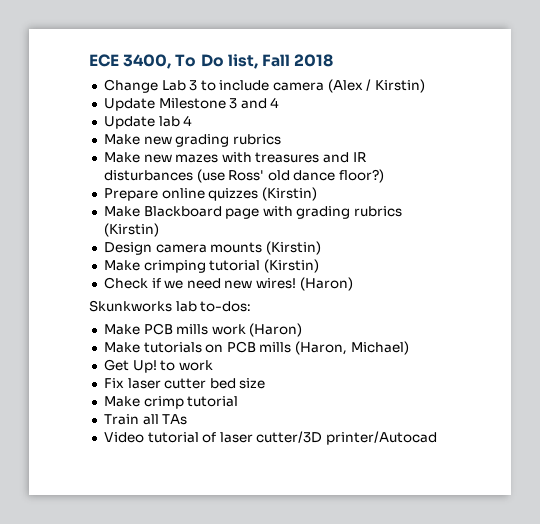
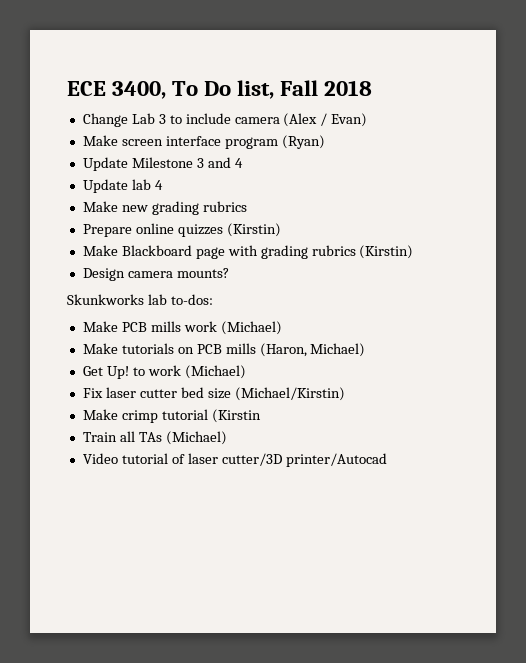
[375,79,426,93] Kirstin) -> [331,113,368,127] [82,135,325,149] Evan) // Make screen interface program (Ryan)
[103,152,367,163] [103,169,385,183] // Make new mazes with treasures and IR disturbances (use Ross' old dance floor?) -> (247, 206) none
[210,241,321,255] [103,259,319,273] [103,277,353,291] mounts (Kirstin) // Make crimping tutorial (Kirstin) // Check if we need new wires! (Haron) -> [176,268,229,278] mounts?
[249,323,303,337] (Haron) -> [220,321,282,335] (Michael)
(213, 365) none -> [184,365,246,379] (Michael)
(266, 383) none -> [234,387,345,401] (Michael/Kirstin)
(239, 401) none -> [211,409,261,423] (Kirstin
(188, 419) none -> [165,431,227,445] (Michael)

